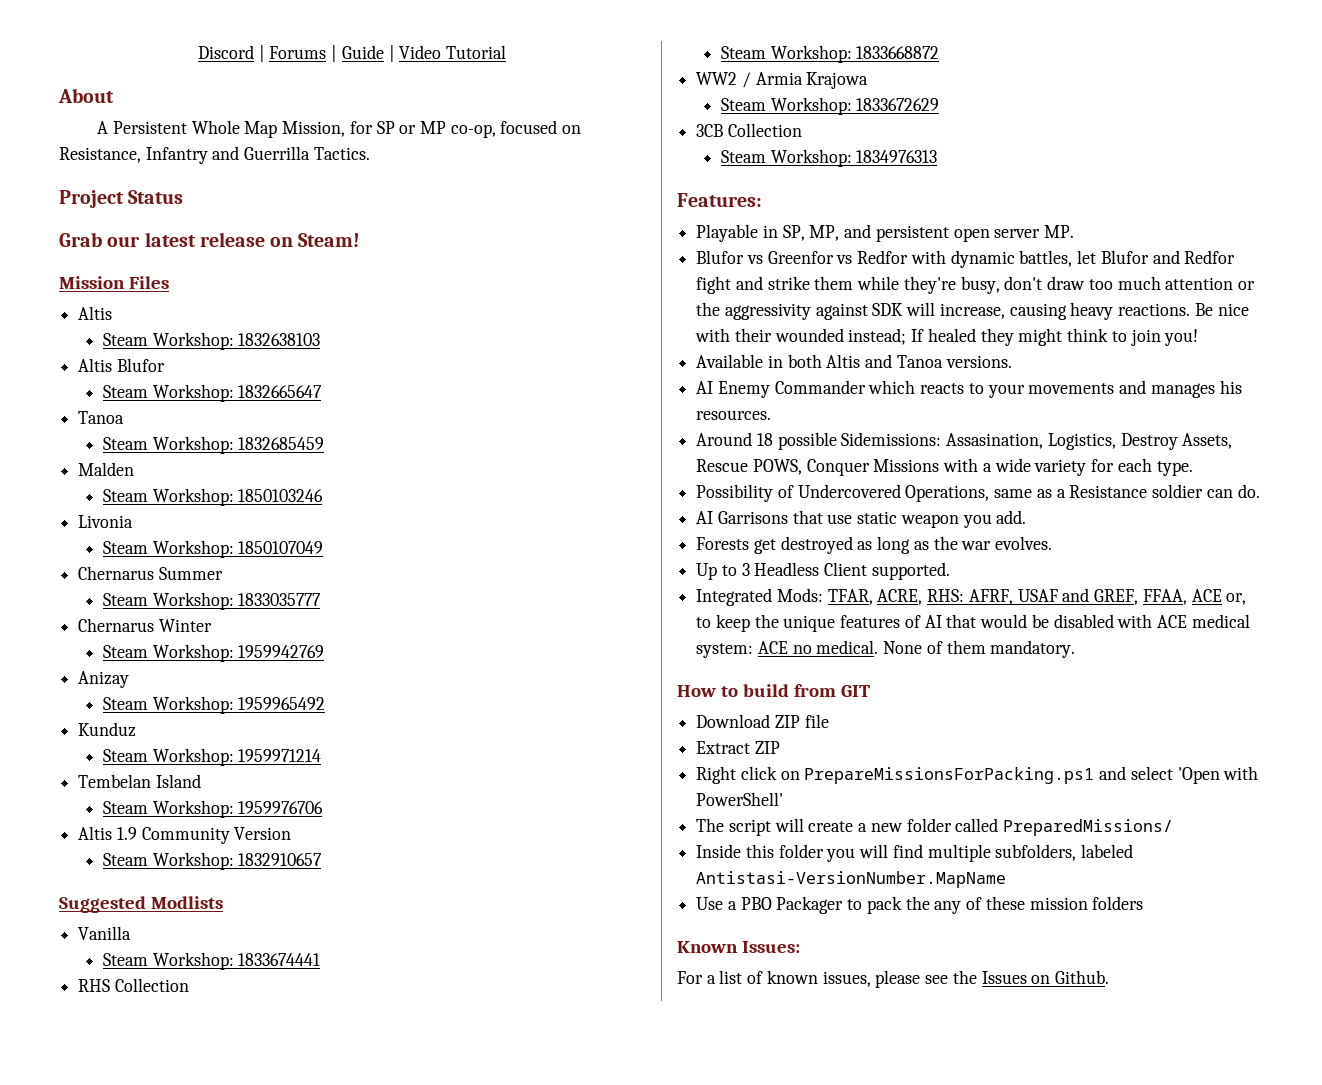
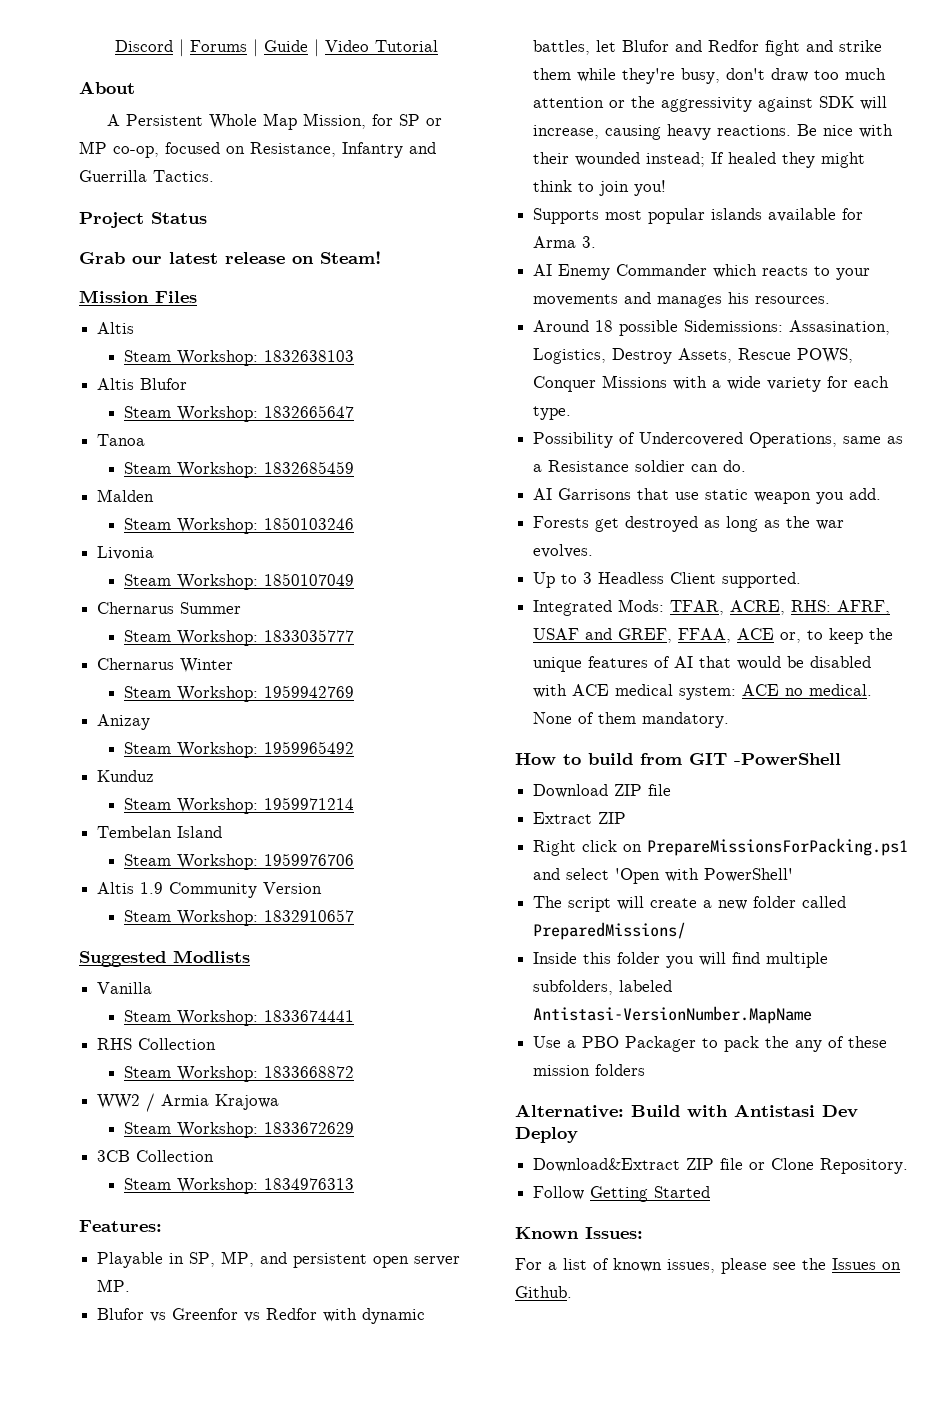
[696,354,1012,368] Available in both Altis and Tanoa versions. -> [533,208,864,224] [533,236,597,248] Supports most popular islands available for Arma 3.
(870, 691) none -> [734,753,841,765] -PowerShell
(1144, 903) none -> [515,1104,858,1118] [515,1127,578,1143] [533,1158,909,1174] [533,1186,711,1202] // Alternative: Build with Antistasi Dev Deploy // Download&Extract ZIP file or Clone Repository. // Follow Getting Started

